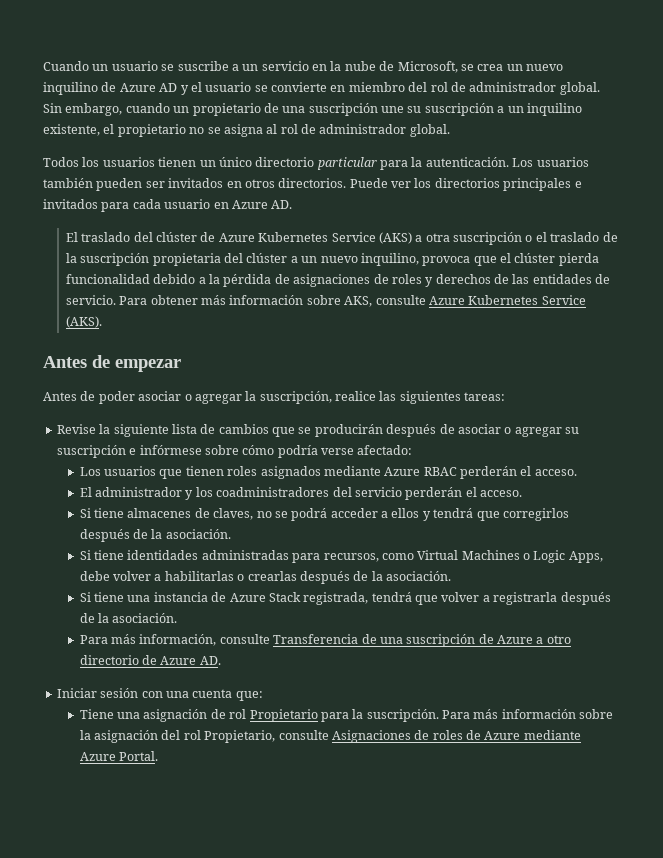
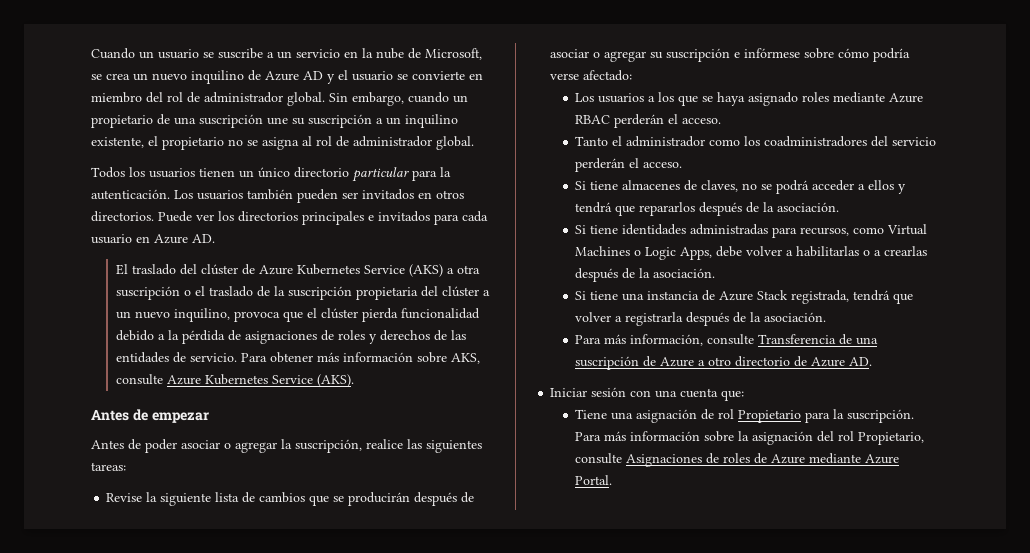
[159,466,321,479] que tienen roles asignados -> [648,92,830,106] a los que se haya asignado roles
[79,487,194,500] El administrador y -> [575,136,741,147] Tanto el administrador como
[502,508,569,521] corregirlos -> [639,202,696,216] repararlos
(245, 577) none -> [874,250,882,256] a

